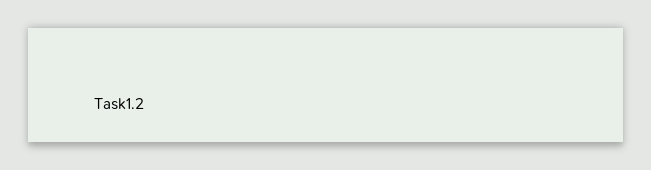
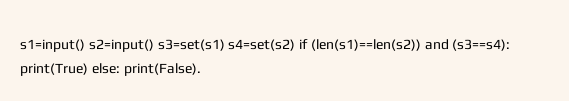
[94,98,144,110] Task1.2 -> [20,39,511,52] [20,63,201,76] s1=input() s2=input() s3=set(s1) s4=set(s2) if (len(s1)==len(s2)) and (s3==s4): print(True) else: print(False).

